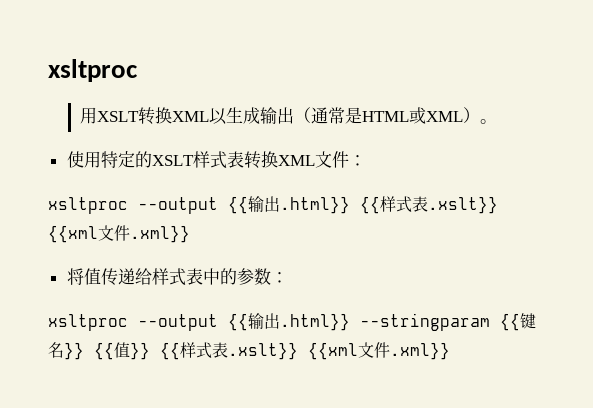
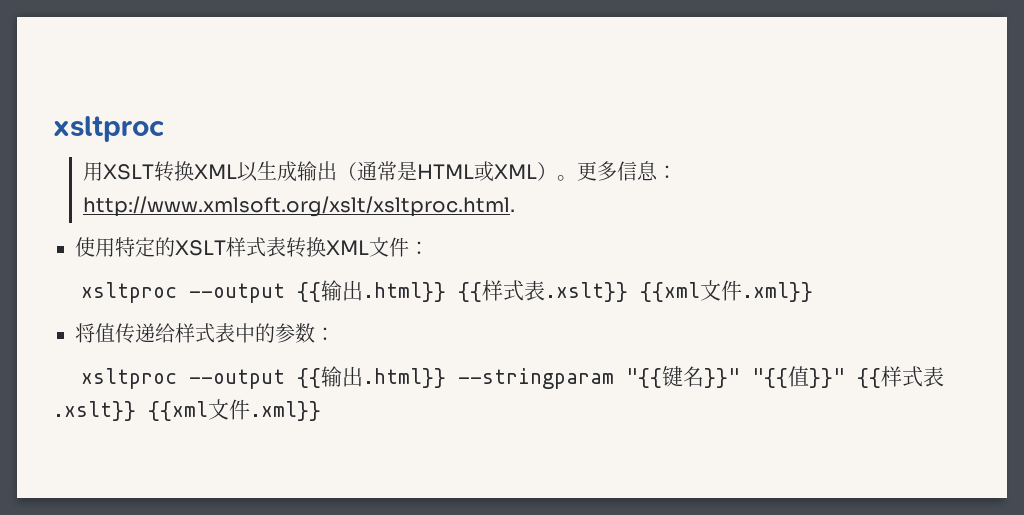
(498, 121) none -> [576,161,677,181] [82,196,515,217] 更多信息：http://www.xmlsoft.org/xslt/xsltproc.html.
[500,313,536,331] [48,342,150,360] {{键名}} {{值}} -> [626,366,846,388] "{{键名}}" "{{值}}"

